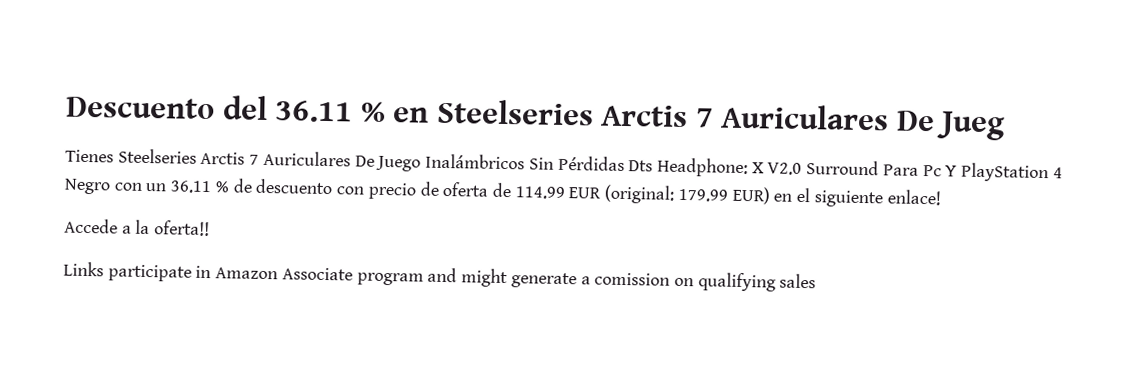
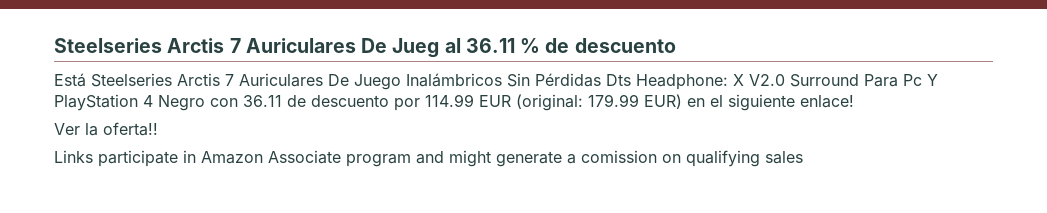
[66,95,430,123] Descuento del 36.11 % en -> (54, 45) none
[65,149,114,163] // Tienes -> [444,38,676,53] [54,73,86,87] al 36.11 % de descuento // Está
[145,178,512,200] un 36.11 % de descuento con precio de oferta de -> [243,95,420,111] 36.11 de descuento por
[64,218,132,234] Accede a -> [54,123,80,135] Ver

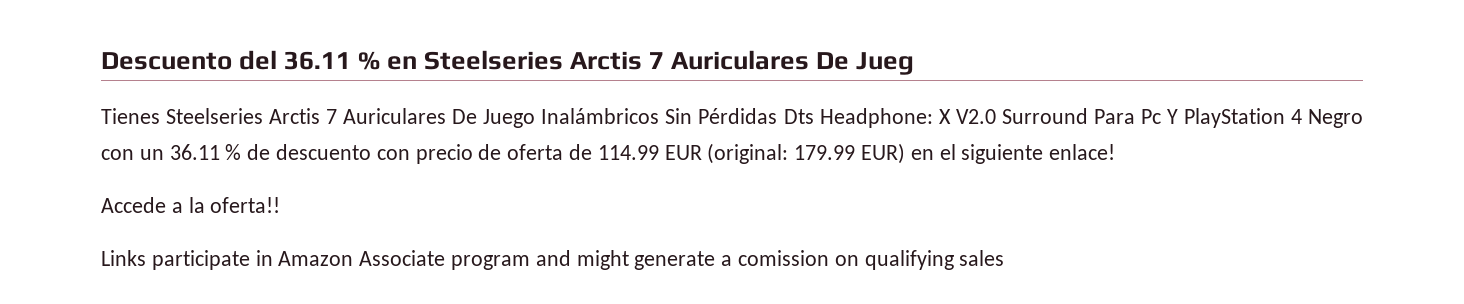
(54, 45) none -> [101,50,418,70] Descuento del 36.11 % en
[444,38,676,53] [54,73,86,87] al 36.11 % de descuento // Está -> [101,108,160,124] // Tienes
[243,95,420,111] 36.11 de descuento por -> [139,144,593,164] un 36.11 % de descuento con precio de oferta de
[54,123,80,135] Ver -> [101,197,183,213] Accede a

